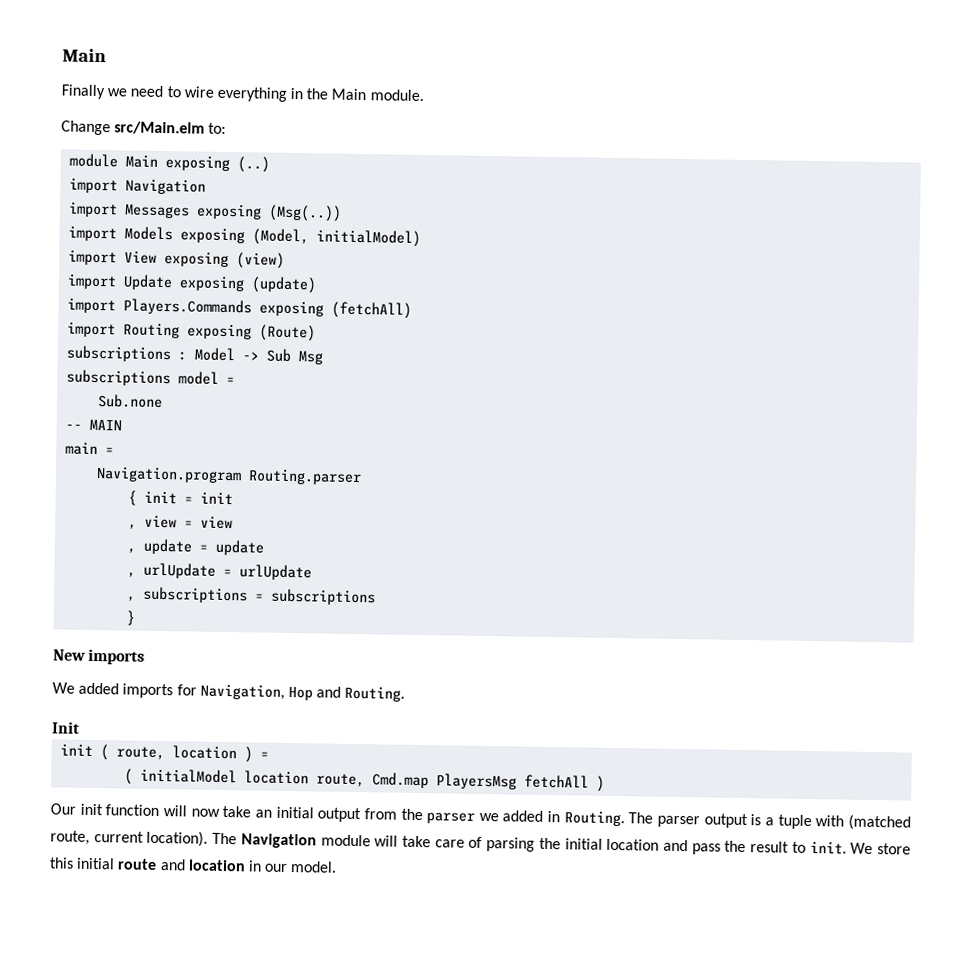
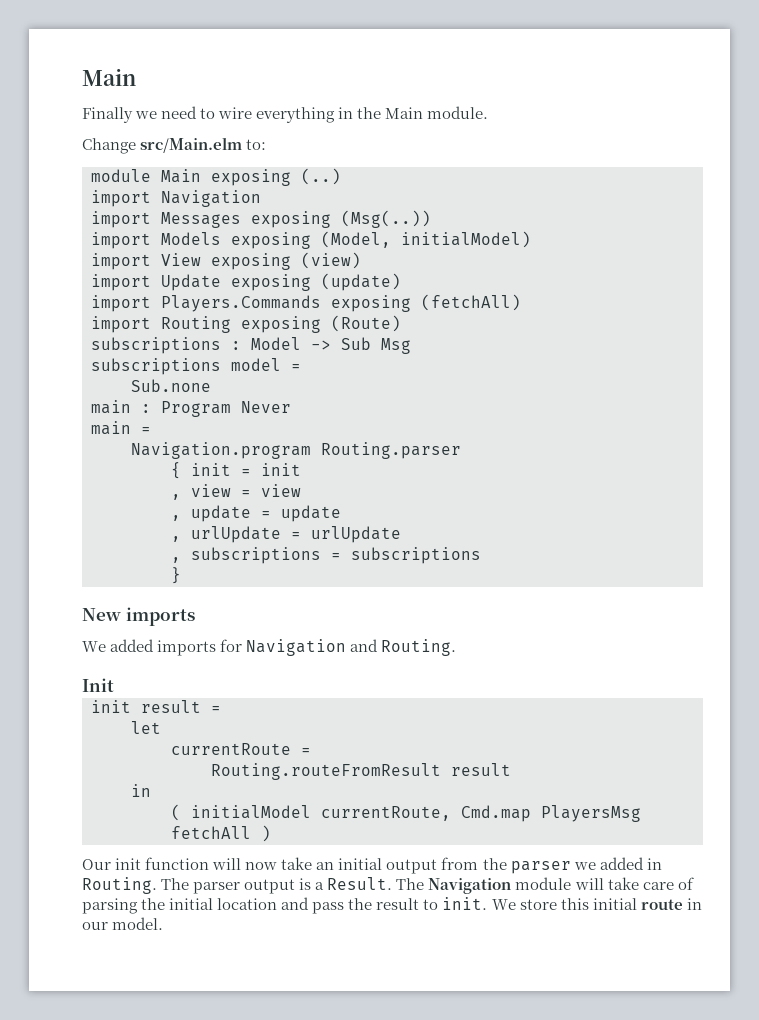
[65,418,123,431] -- MAIN -> [91,400,291,417] main : Program Never
[199,683,313,701] Navigation, Hop -> [246,639,347,656] Navigation
[100,744,270,763] ( route, location ) = -> [141,700,221,713] [131,721,161,734] [171,743,311,755] [211,763,511,780] [131,784,151,797] result = // let // currentRoute = // Routing.routeFromResult result // in
[244,770,366,788] location route, -> [321,806,451,821] currentRoute,
[777,814,912,831] [50,830,209,847] tuple with (matched route, current location). -> [327,877,393,890] Result.
[159,859,246,872] and location -> (683, 904) none

